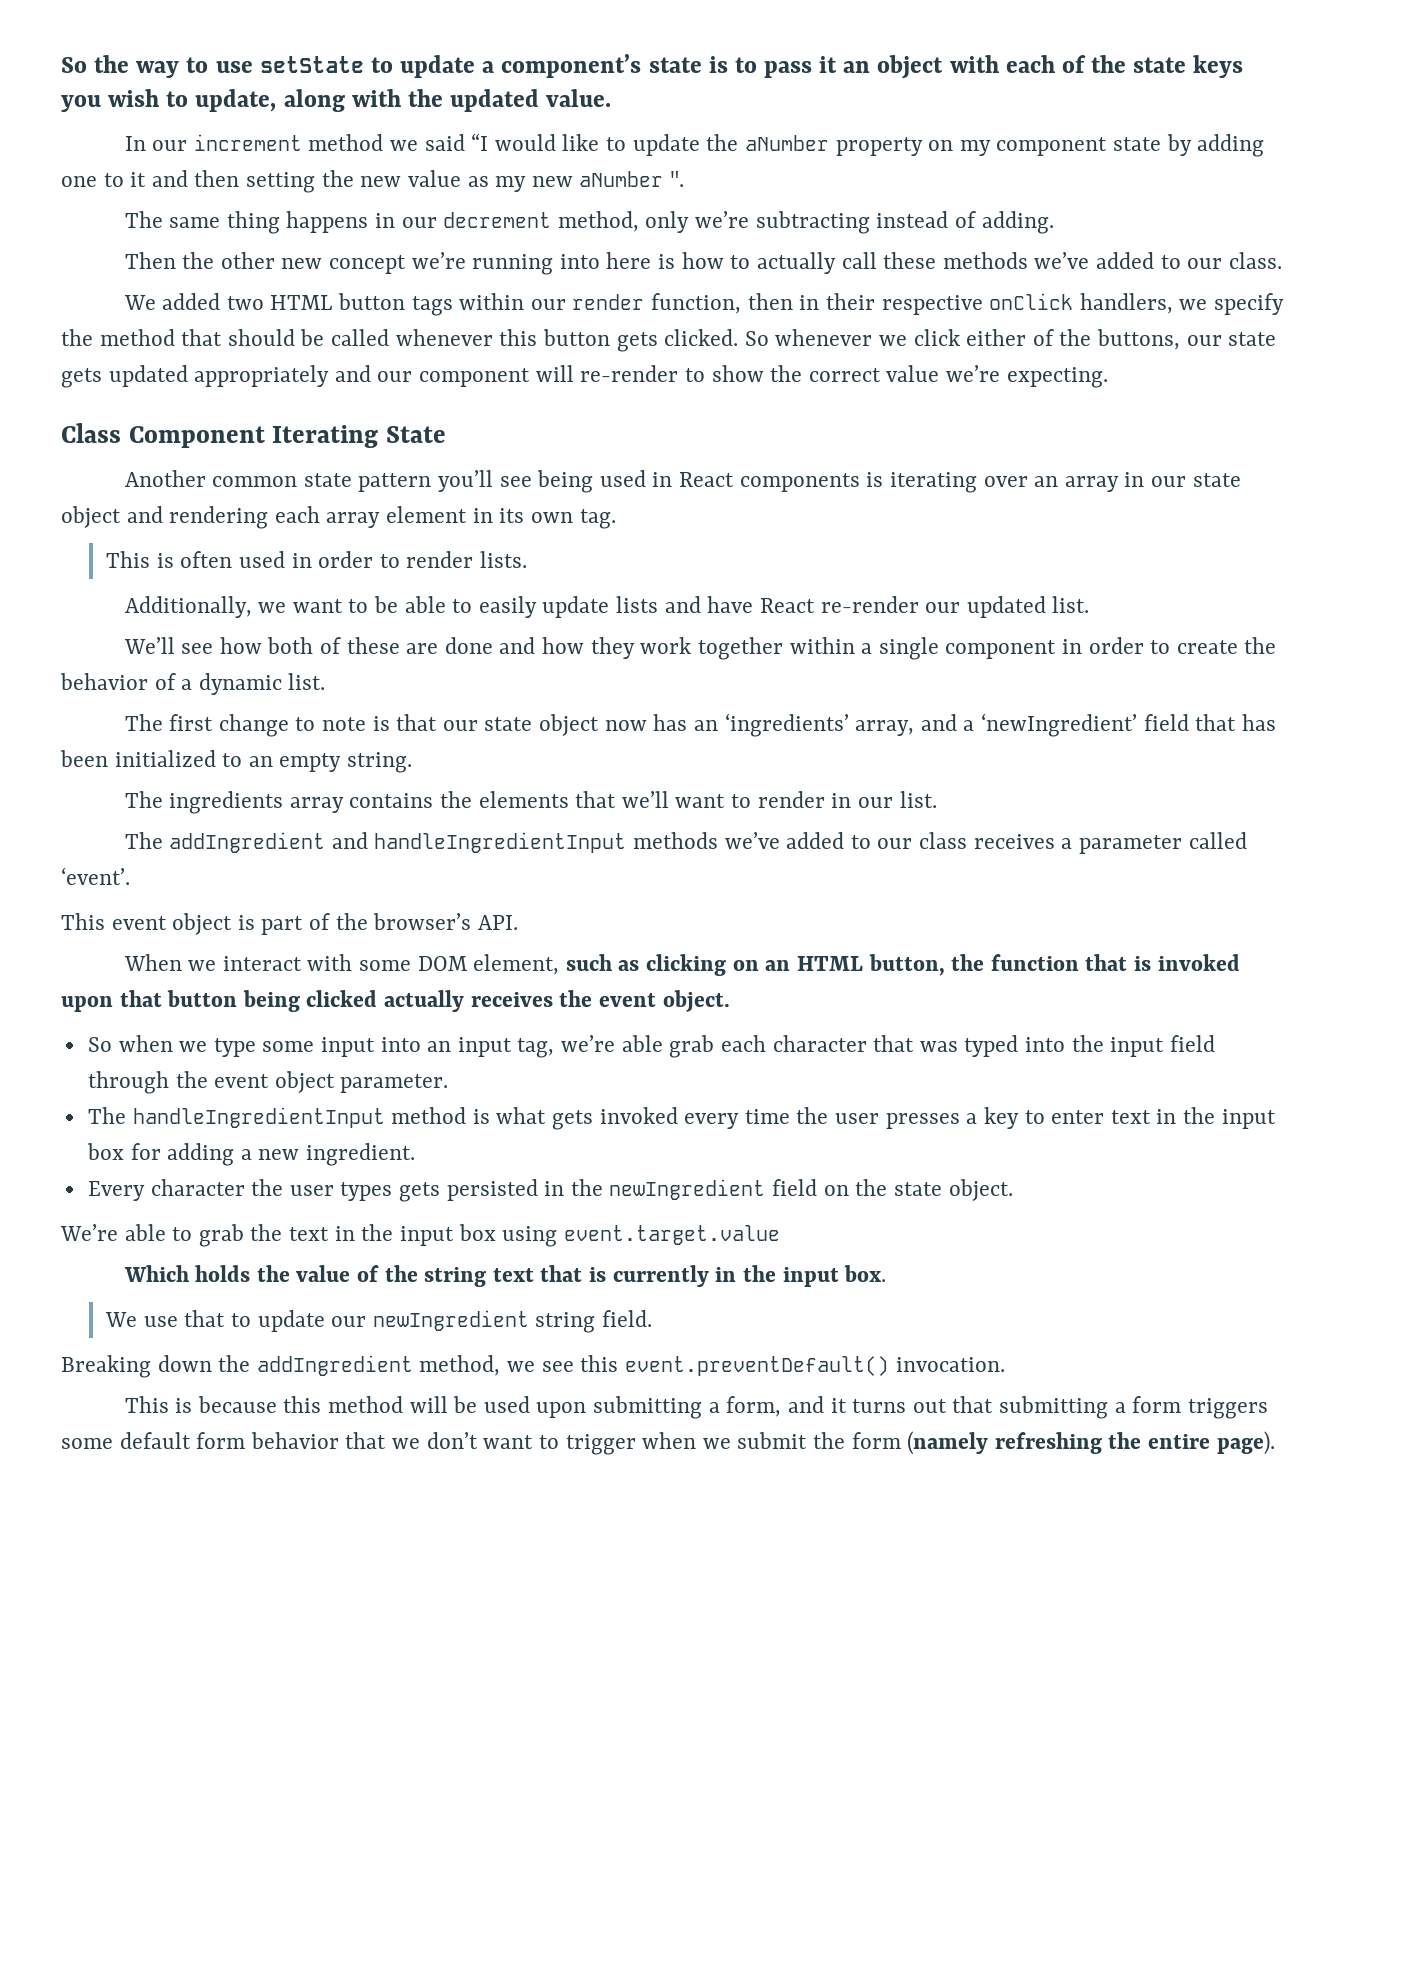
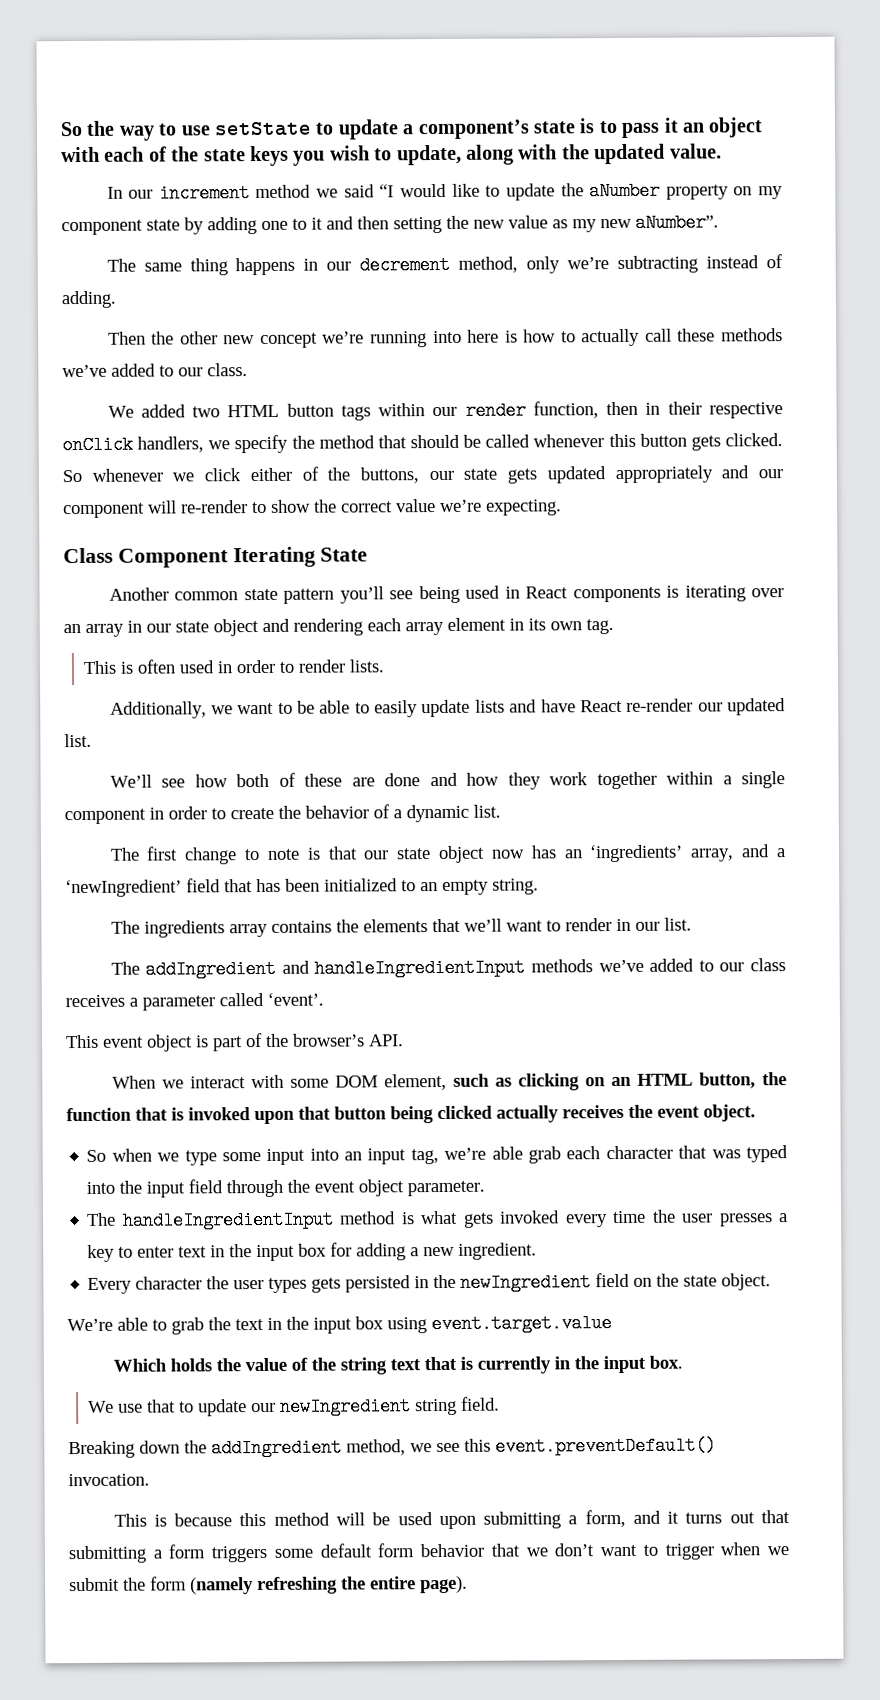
[579,171,684,187] aNumber ". -> [635,213,719,232] aNumber”.

